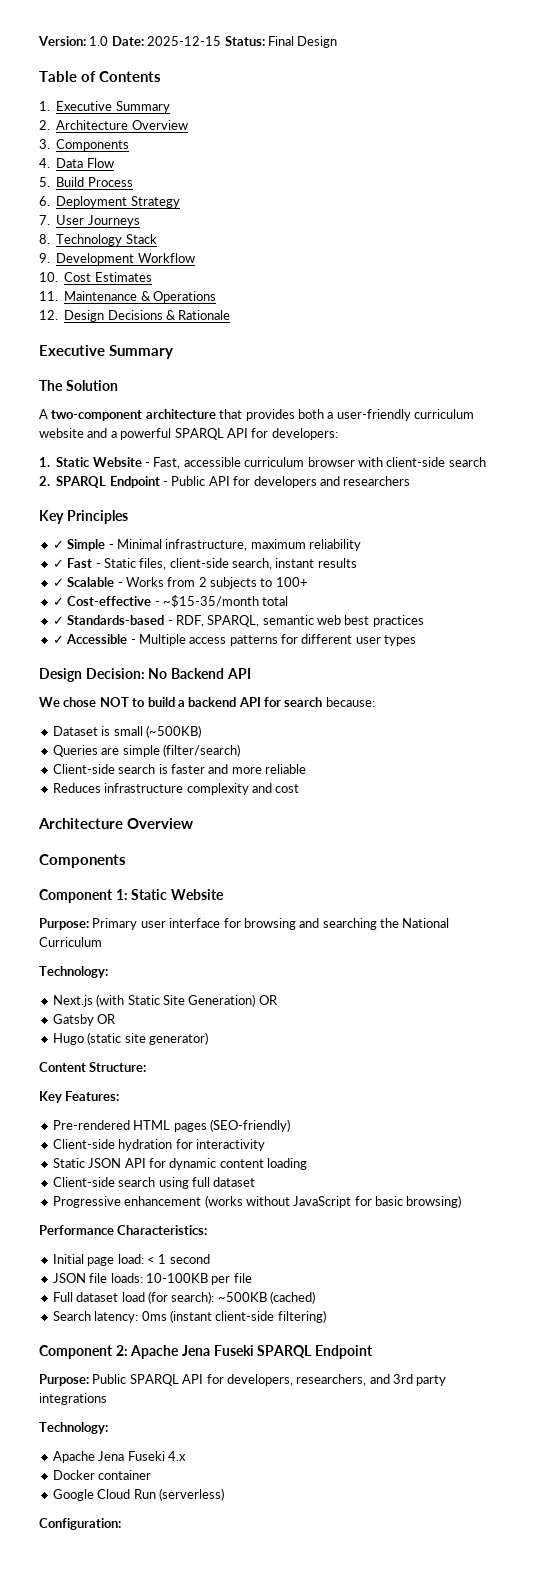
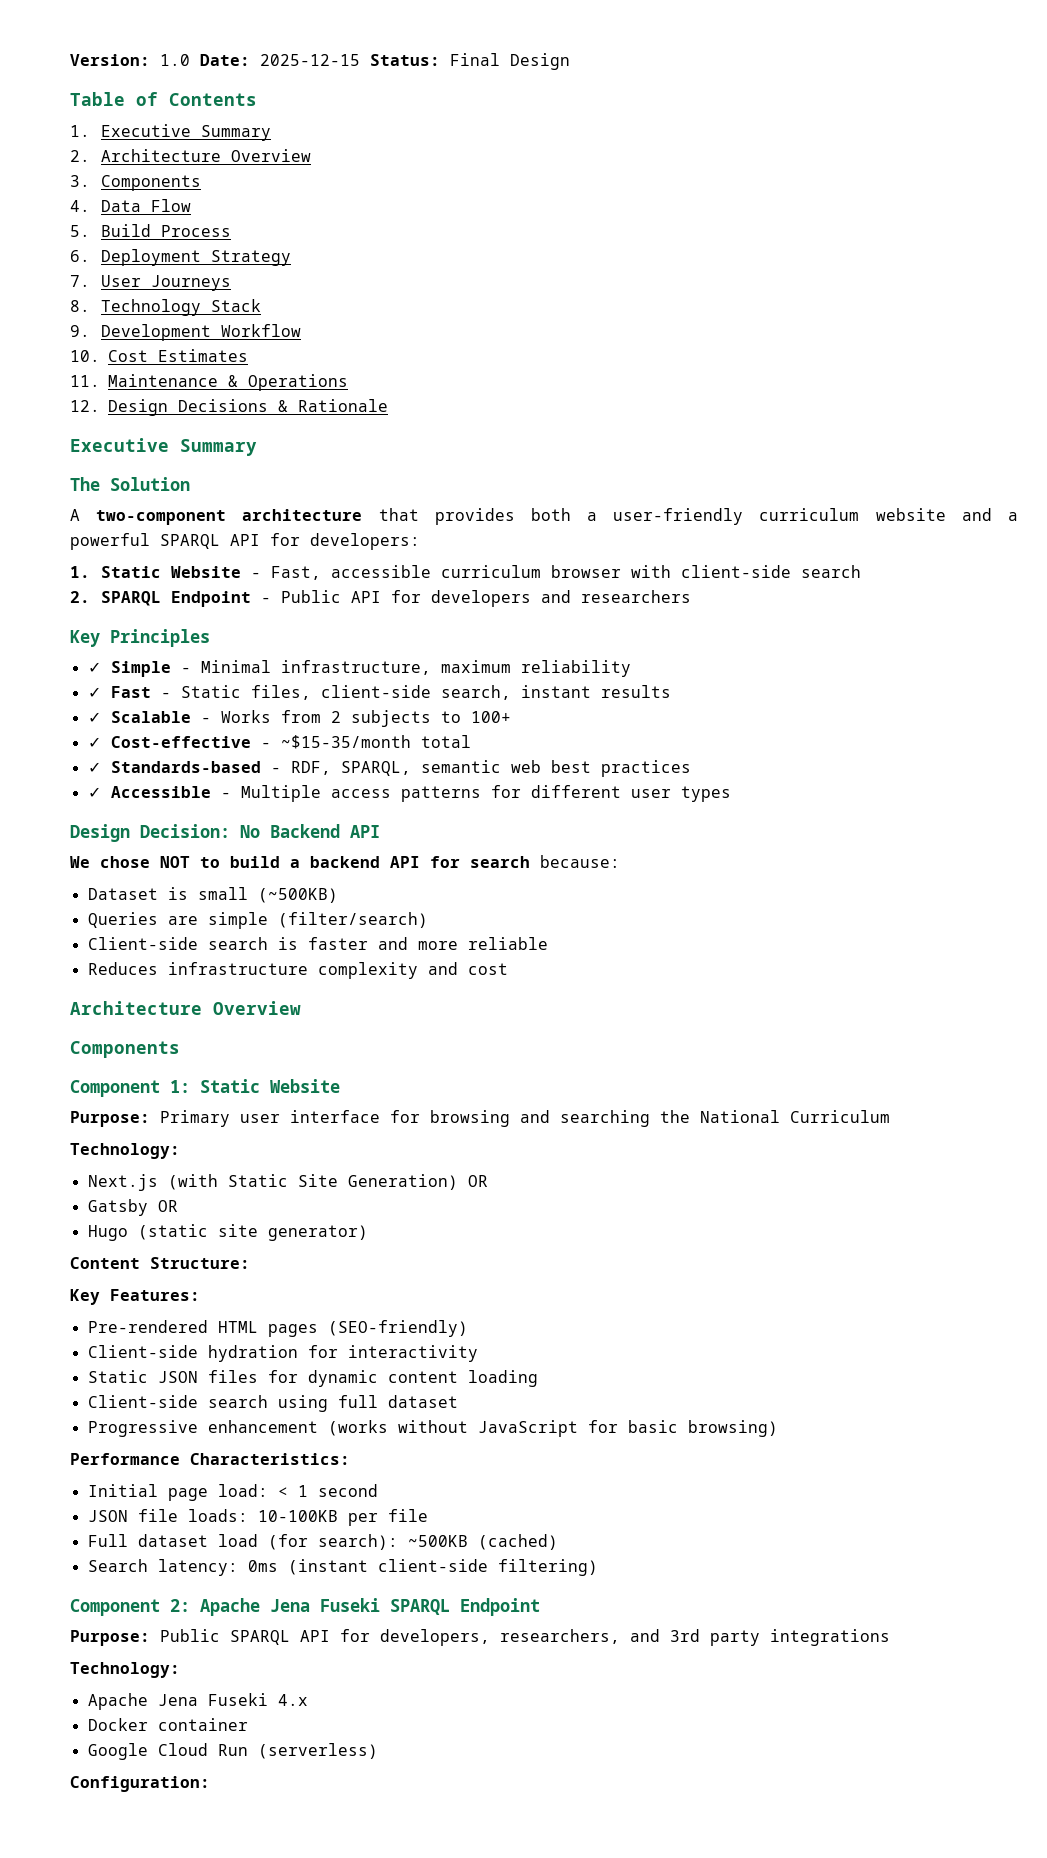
[124,1158,146,1168] API -> [207,1370,258,1383] files

